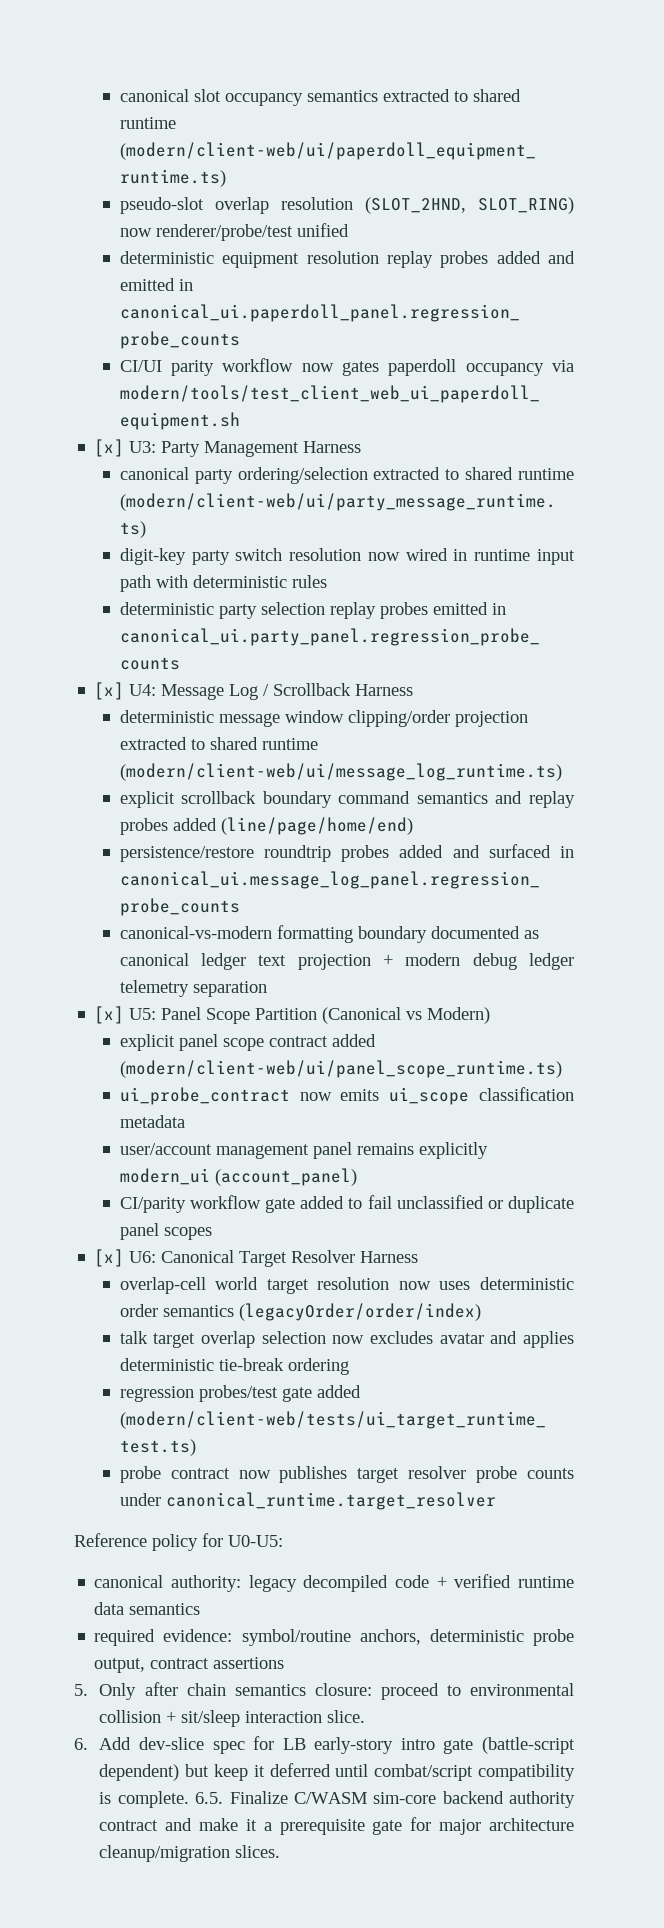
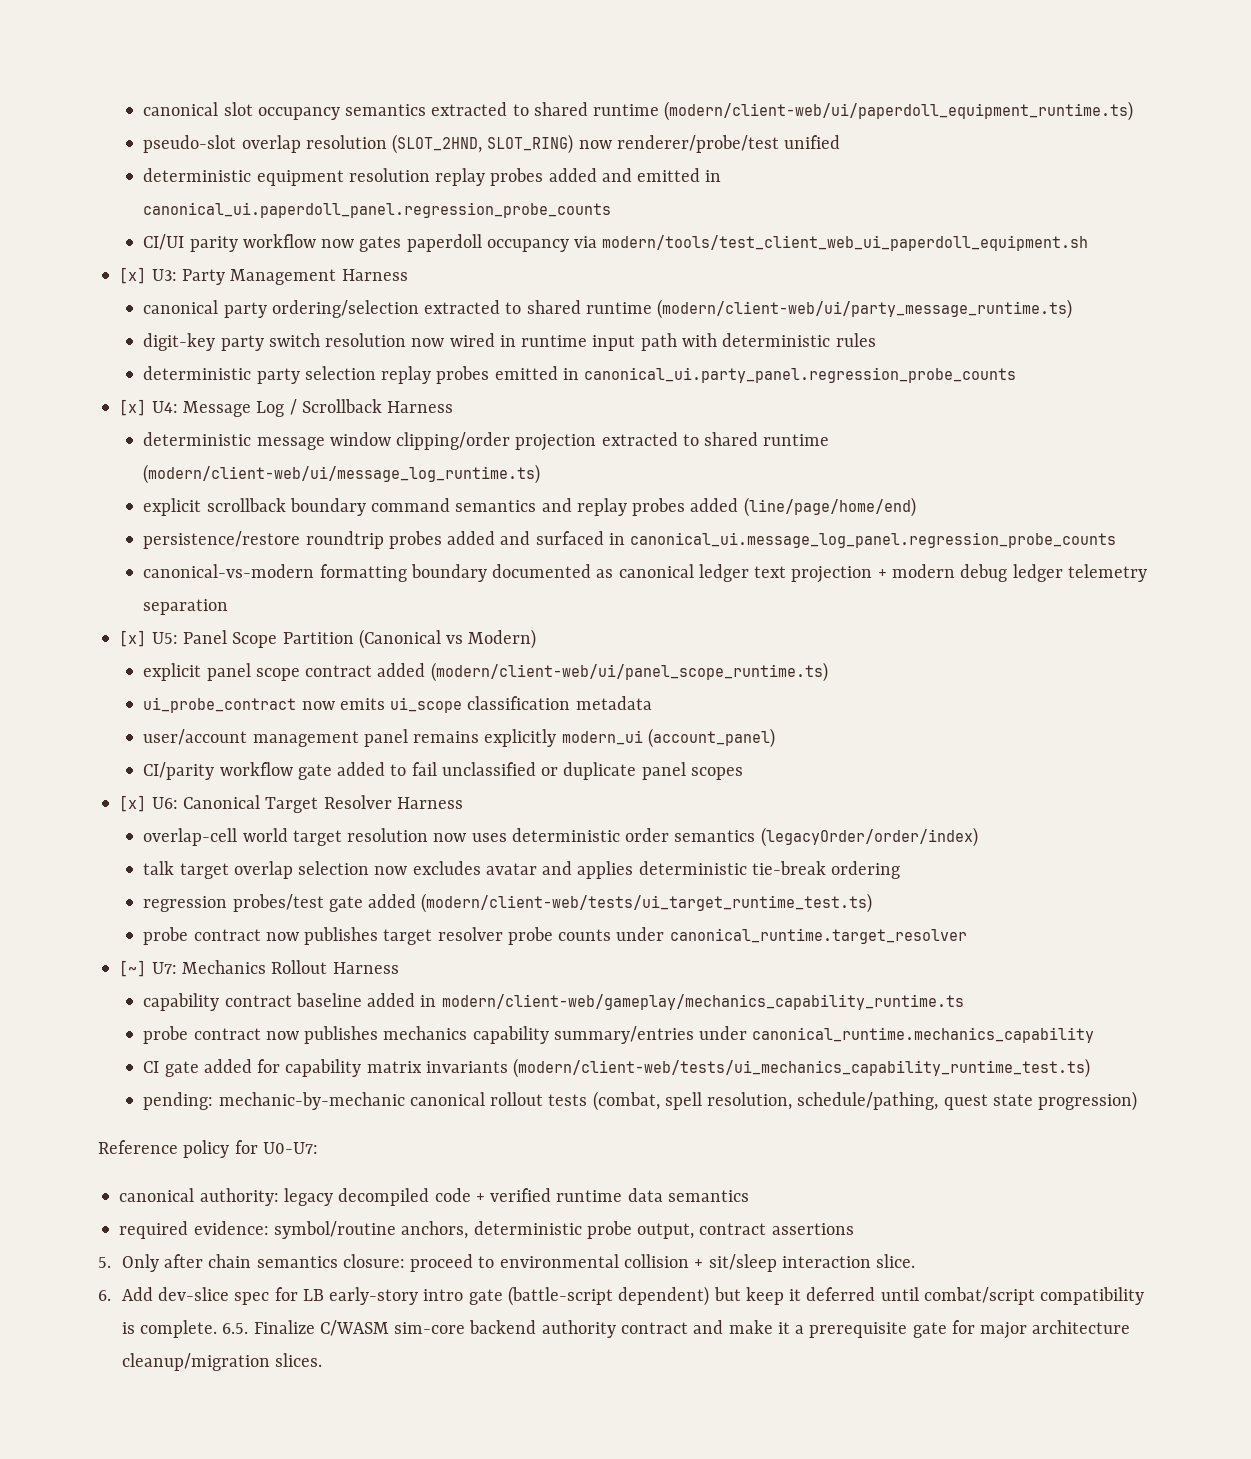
(496, 1501) none -> [119,960,399,977] [143,993,964,1011] [143,1026,1095,1044] [143,1058,1091,1078] [143,1091,1138,1111] // [~] U7: Mechanics Rollout Harness // capability contract baseline added in modern/client-web/gameplay/mechanics_capability_runtime.ts // probe contract now publishes mechanics capability summary/entries under canonical_runtime.mechanics_capability // CI gate added for capability matrix invariants (modern/client-web/tests/ui_mechanics_capability_runtime_test.ts) // pending: mechanic-by-mechanic canonical rollout tests (combat, spell resolution, schedule/pathing, quest state progression)
[228,1535,283,1547] U0-U5: -> [262,1142,318,1154] U0-U7:

